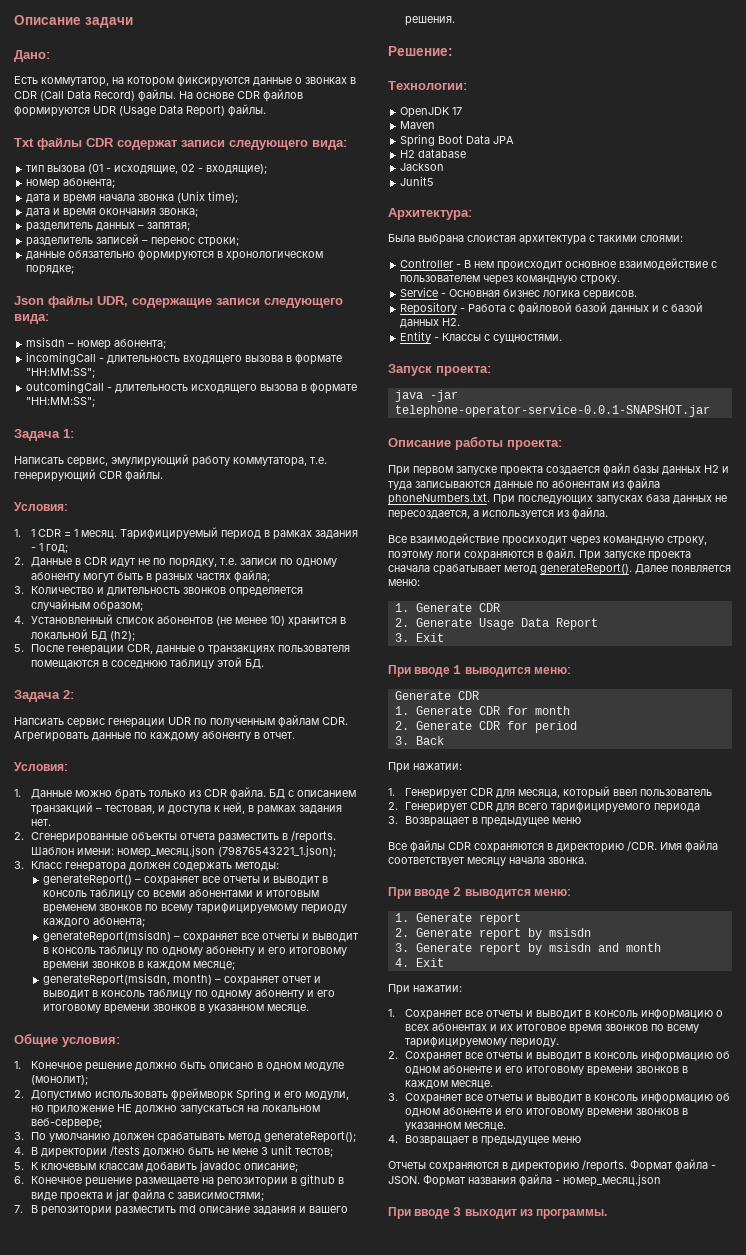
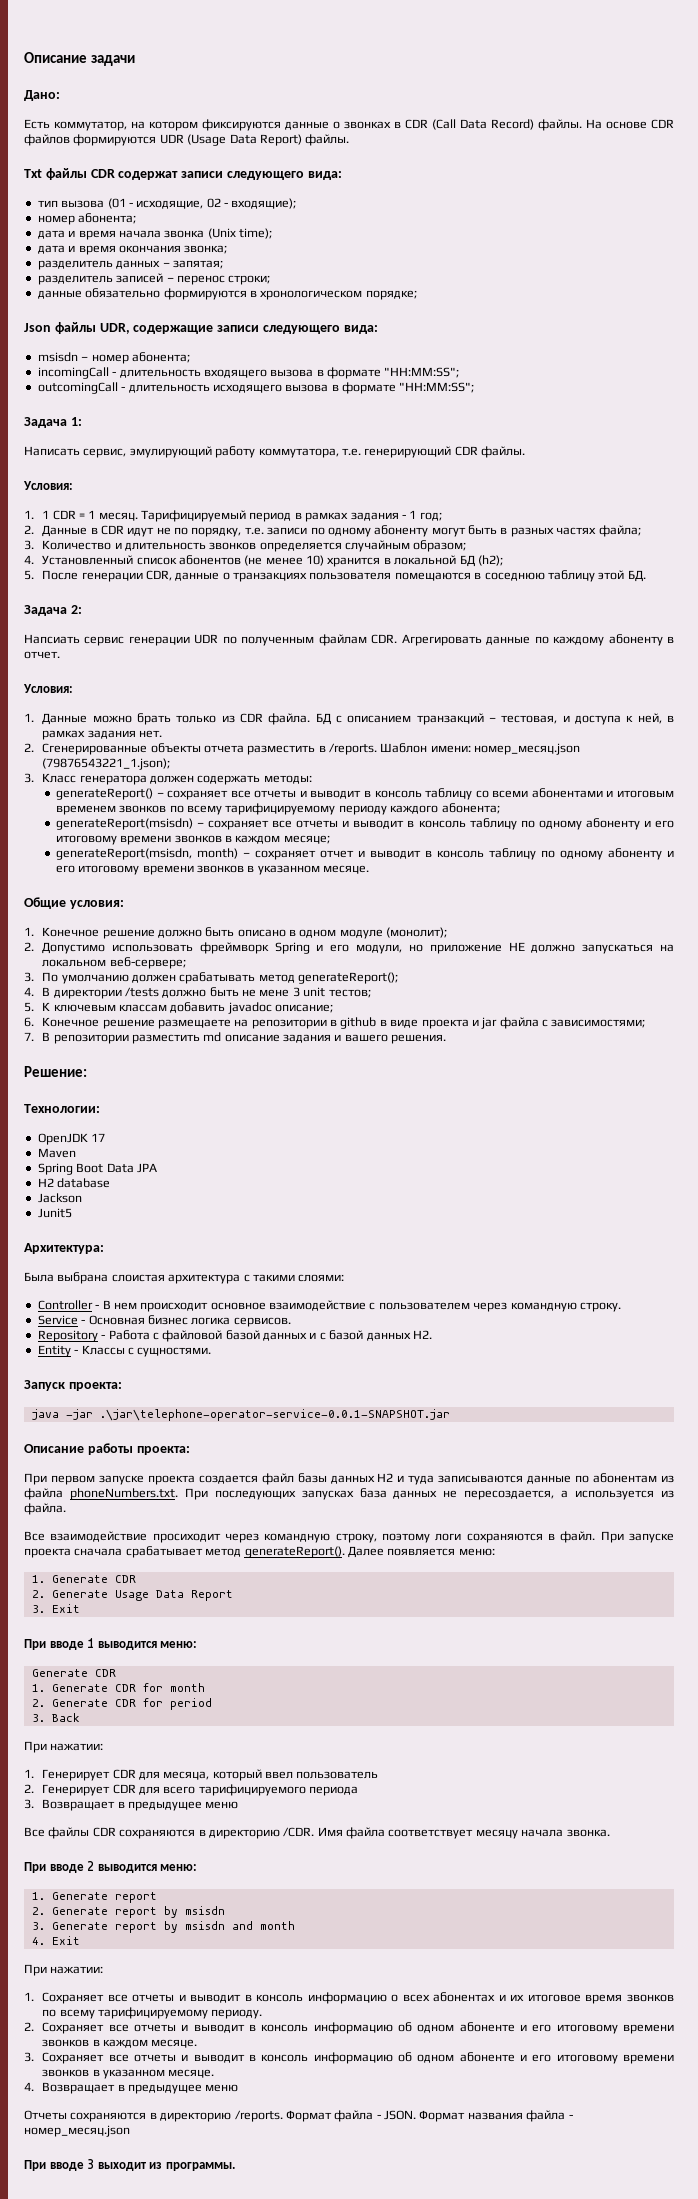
[394,405,710,417] telephone-operator-service-0.0.1-SNAPSHOT.jar -> [99,1409,450,1421] .\jar\telephone-operator-service-0.0.1-SNAPSHOT.jar

